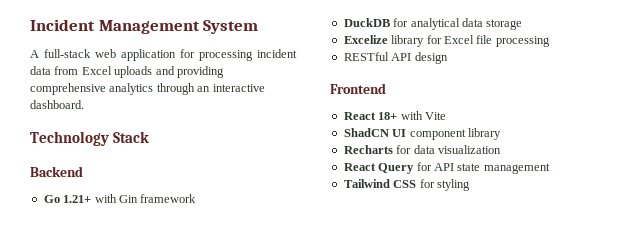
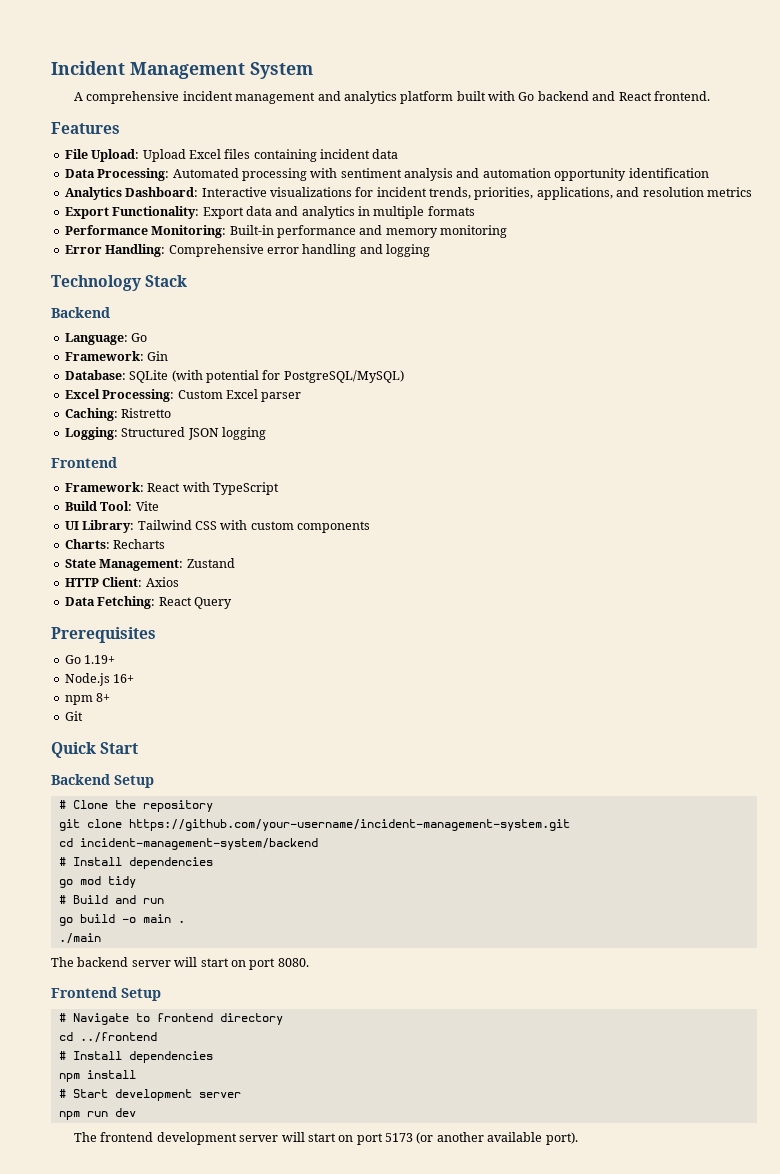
[44,49,297,61] [30,66,224,78] [30,83,265,95] [30,100,84,109] full-stack web application for processing incident data from Excel uploads and providing comprehensive analytics through an interactive dashboard. -> [86,91,710,104] [51,122,120,134] [64,149,399,162] [64,168,709,181] [64,187,752,200] [64,206,475,219] [64,225,507,238] [64,244,430,257] comprehensive incident management and analytics platform built with Go backend and React frontend. // Features // File Upload: Upload Excel files containing incident data // Data Processing: Automated processing with sentiment analysis and automation opportunity identification // Analytics Dashboard: Interactive visualizations for incident trends, priorities, applications, and resolution metrics // Export Functionality: Export data and analytics in multiple formats // Performance Monitoring: Built-in performance and memory monitoring // Error Handling: Comprehensive error handling and logging
[43,194,117,203] Go 1.21+ with -> [64,333,148,345] [64,351,144,361] Language: Go // Framework:
[140,194,197,203] [343,18,523,30] [343,35,550,47] [343,52,448,64] [330,83,386,94] [343,111,446,120] [343,128,501,140] [343,145,501,154] [343,162,550,174] [343,179,470,191] framework // DuckDB for analytical data storage // Excelize library for Excel file processing // RESTful API design // Frontend // React 18+ with Vite // ShadCN UI component library // Recharts for data visualization // React Query for API state management // Tailwind CSS for styling -> [64,370,404,383] [64,389,302,402] [64,408,172,421] [64,427,266,440] [51,457,117,468] [64,482,279,495] [64,501,159,511] [64,520,370,533] [64,539,166,549] [64,558,235,571] [64,577,179,587] [64,596,232,609] [51,627,156,643] [64,655,116,664] [64,673,135,686] [64,693,111,705] [64,711,83,721] [51,742,139,758] [51,774,154,788] [58,800,213,812] [58,819,570,831] [58,838,318,850] [58,857,213,869] [58,876,136,888] [58,895,164,904] [58,914,185,926] [58,933,101,944] [51,957,309,970] [51,987,161,1001] [58,1013,283,1025] [58,1032,157,1043] [58,1051,213,1063] [58,1070,136,1082] [58,1089,241,1101] [58,1108,136,1120] [74,1132,578,1145] // Database: SQLite (with potential for PostgreSQL/MySQL) // Excel Processing: Custom Excel parser // Caching: Ristretto // Logging: Structured JSON logging // Frontend // Framework: React with TypeScript // Build Tool: Vite // UI Library: Tailwind CSS with custom components // Charts: Recharts // State Management: Zustand // HTTP Client: Axios // Data Fetching: React Query // Prerequisites // Go 1.19+ // Node.js 16+ // npm 8+ // Git // Quick Start // Backend Setup // # Clone the repository // git clone https://github.com/your-username/incident-management-system.git // cd incident-management-system/backend // # Install dependencies // go mod tidy // # Build and run // go build -o main . // ./main // The backend server will start on port 8080. // Frontend Setup // # Navigate to frontend directory // cd ../frontend // # Install dependencies // npm install // # Start development server // npm run dev // The frontend development server will start on port 5173 (or another available port).

